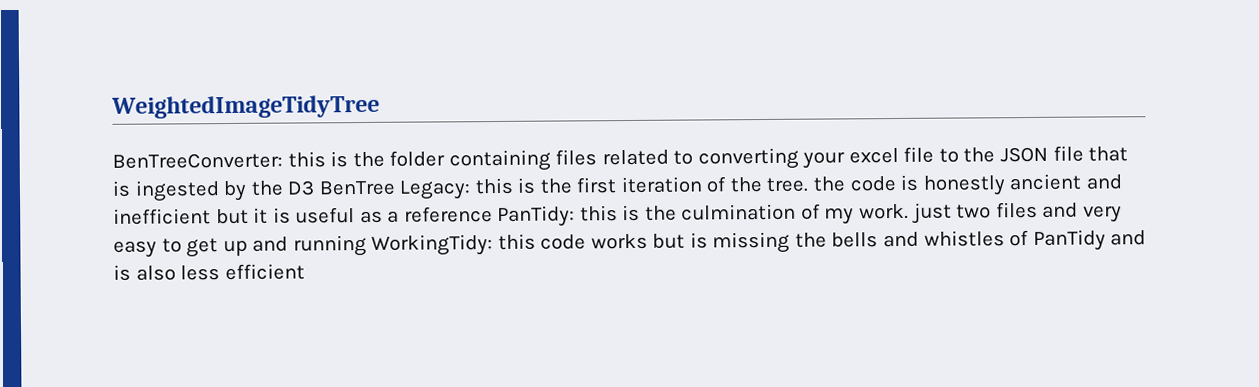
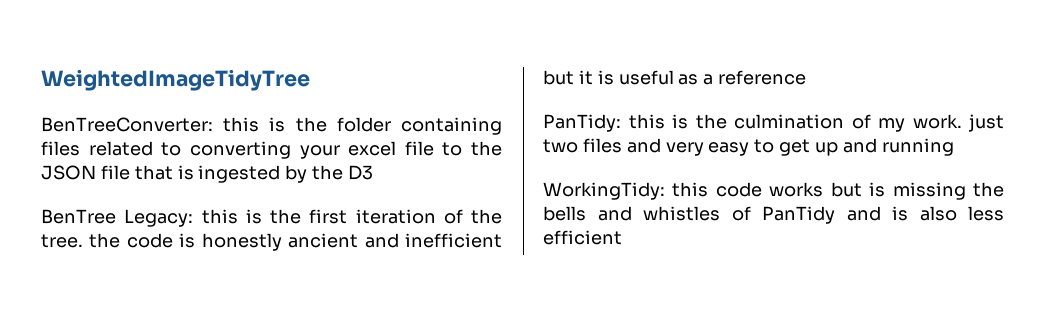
(316, 188) none -> (374, 172) //
(493, 214) none -> (807, 77) //
(367, 245) none -> (954, 147) //

